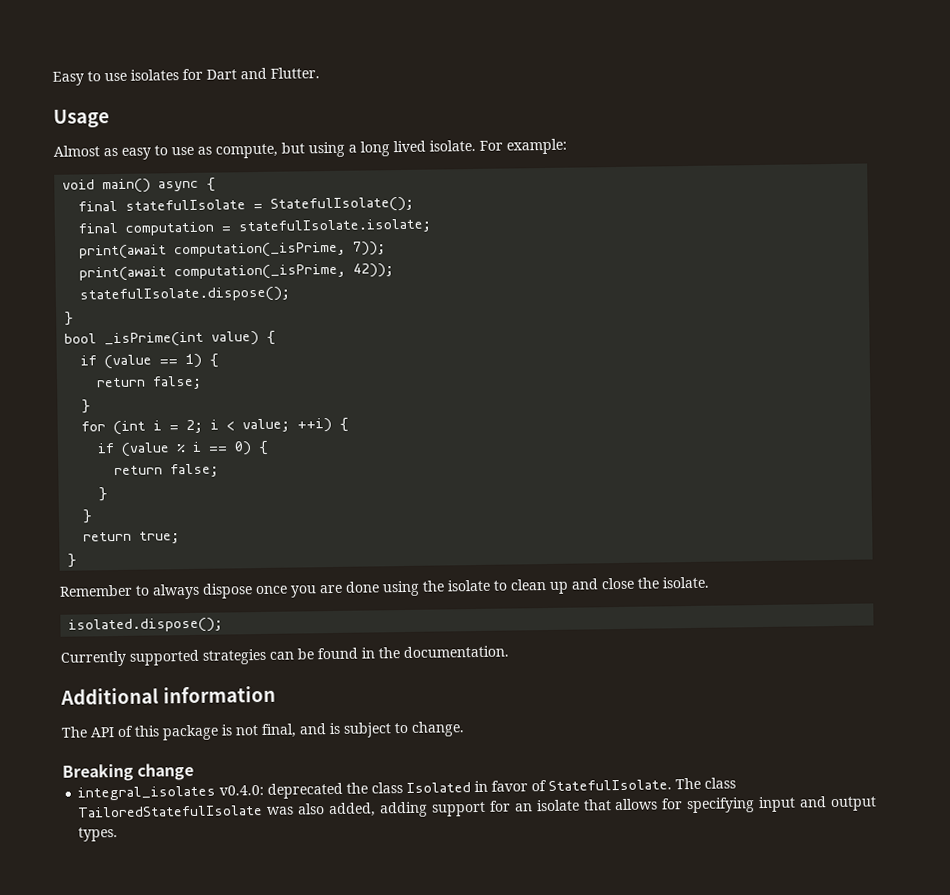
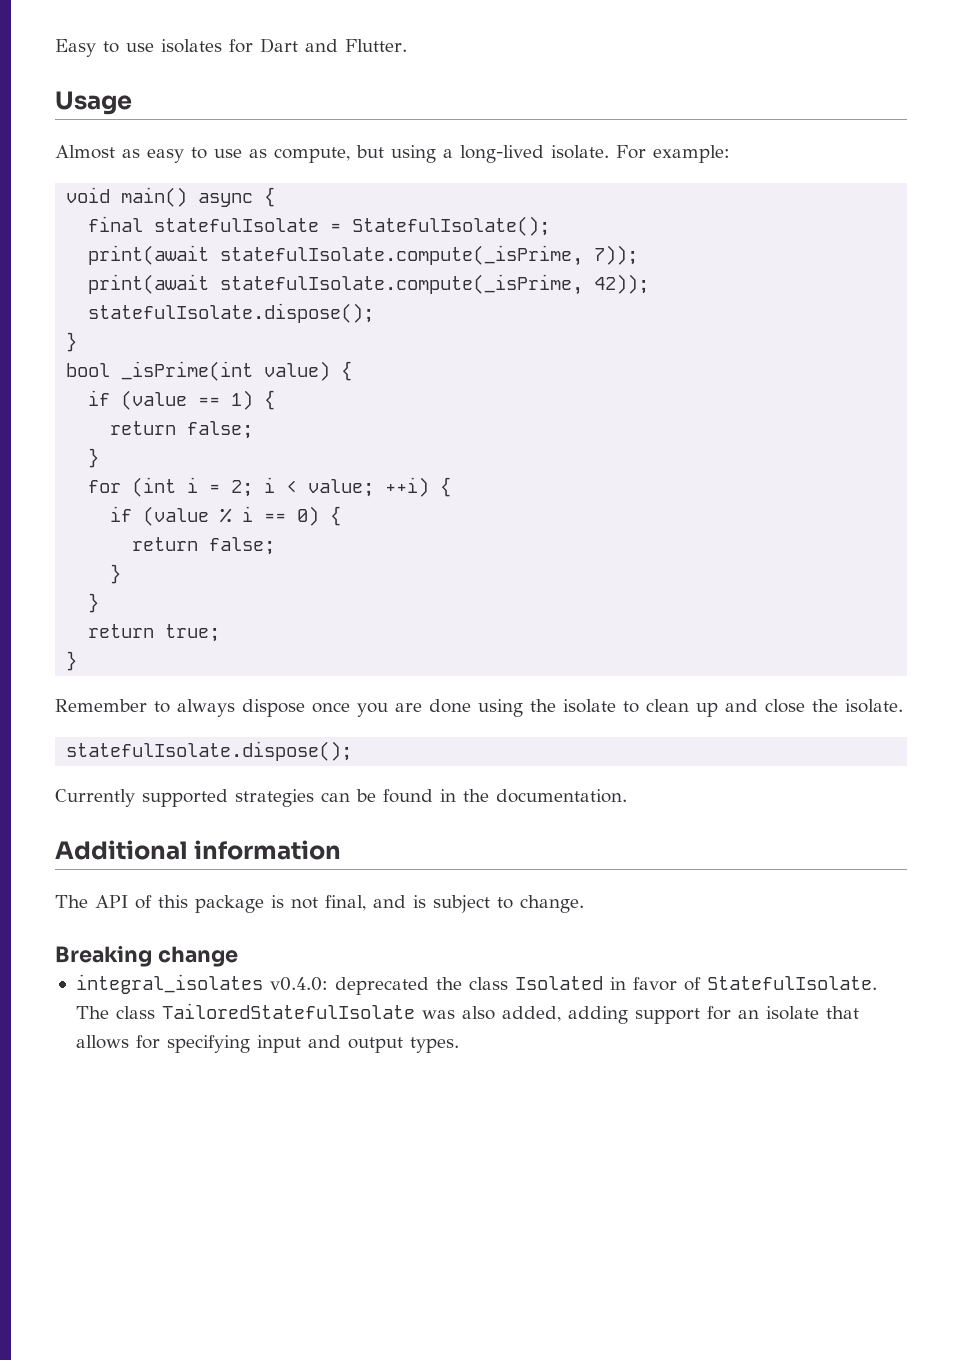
[360,140,426,157] long lived -> [460,145,544,163] long-lived
[78,218,432,236] [79,241,347,260] // final computation = statefulIsolate.isolate; // print(await computation(_isPrime, -> [88,245,584,266] // print(await statefulIsolate.compute(_isPrime,
[174,263,347,281] computation(_isPrime, -> [220,274,584,295] statefulIsolate.compute(_isPrime,
[68,617,224,634] isolated.dispose(); -> [66,741,353,761] statefulIsolate.dispose();

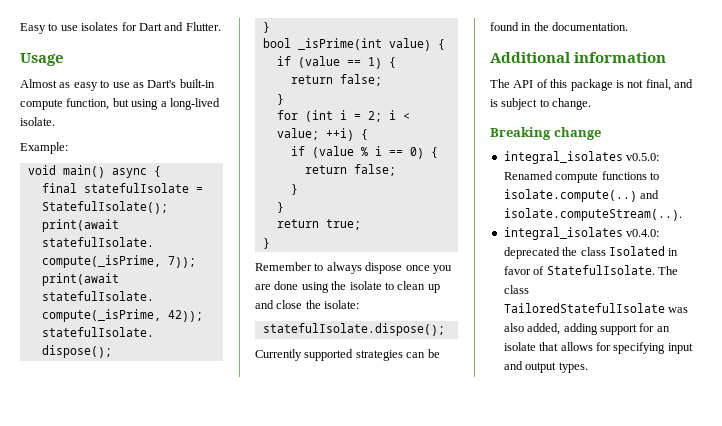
[274,147,350,163] compute, -> [147,79,215,88] [20,98,110,110] Dart's built-in compute function,
[616,145,730,163] For example: -> [20,142,68,154] // Example:
[845,699,903,713] isolate. -> [324,300,360,309] isolate:
(238, 956) none -> [503,151,660,164] [503,171,659,183] [503,189,660,202] [503,208,682,221] // integral_isolates v0.5.0: Renamed compute functions to isolate.compute(..) and isolate.computeStream(..).

